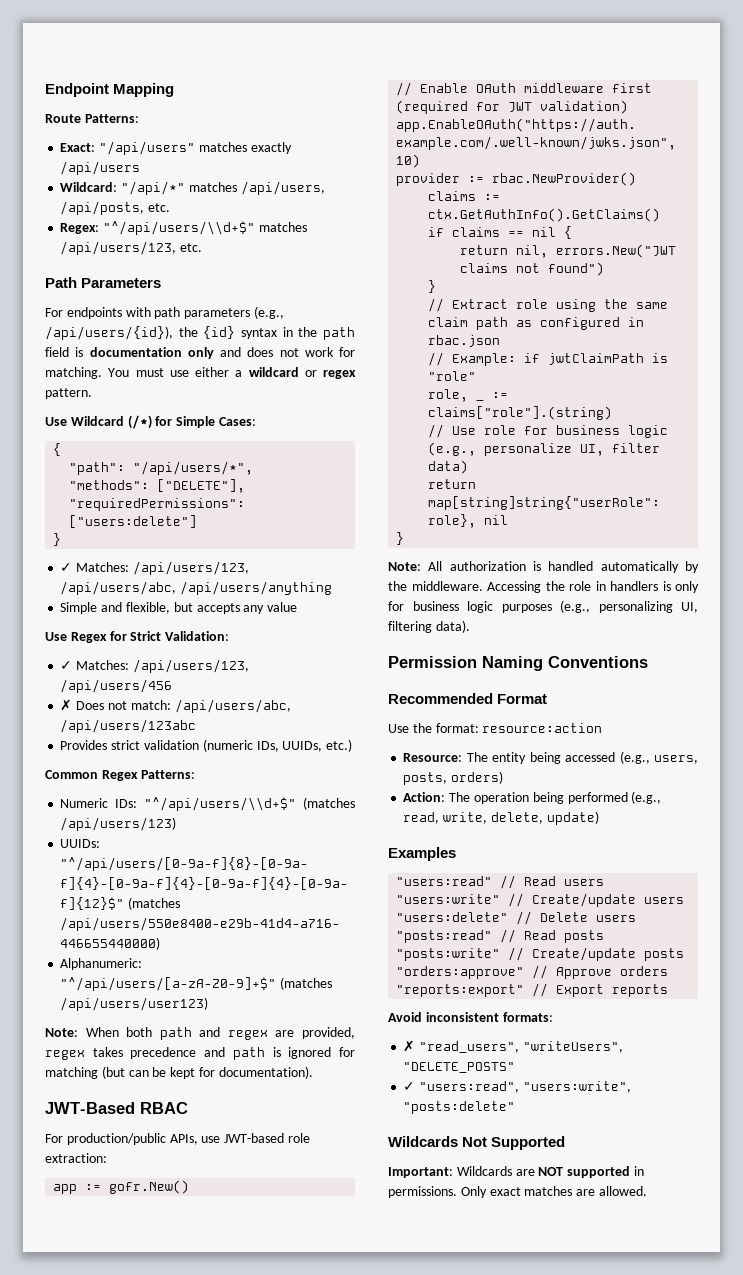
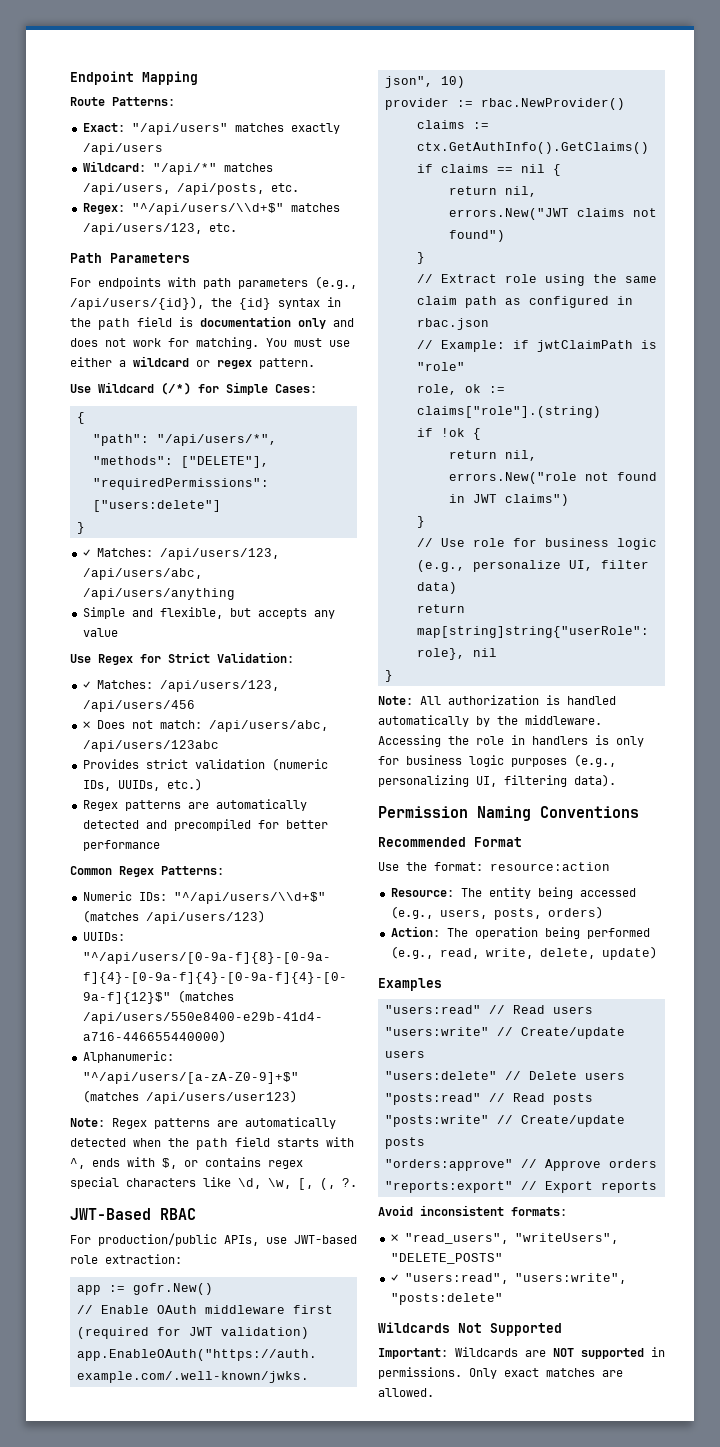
(353, 745) none -> [82,799,307,811] [82,819,328,831] [82,840,160,851] // Regex patterns are automatically detected and precompiled for better performance
[85,1027,355,1040] [45,1047,356,1060] [45,1066,313,1079] When both path and regex are provided, regex takes precedence and path is ignored for matching (but can be kept for documentation). -> [112,1117,336,1129] [70,1137,354,1150] [70,1157,303,1169] [70,1177,357,1190] Regex patterns are automatically detected when the path field starts with ^, ends with $, or contains regex special characters like \d, \w, [, (, ?.
[476,399,485,401] _ -> [464,384,481,393] ok
(613, 413) none -> [416,428,481,440] [448,450,537,461] [448,472,657,484] [448,494,569,506] [416,516,425,528] // if !ok { // return nil, errors.New("role not found in JWT claims") // }

